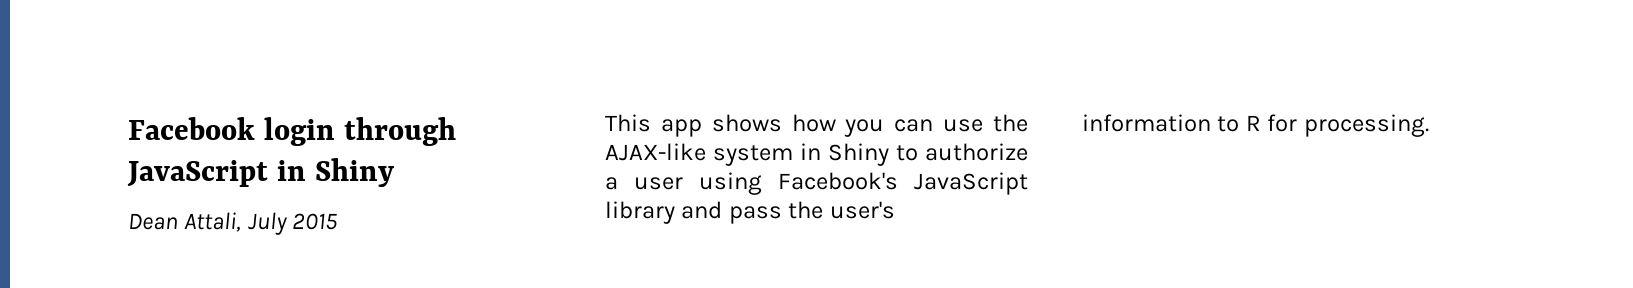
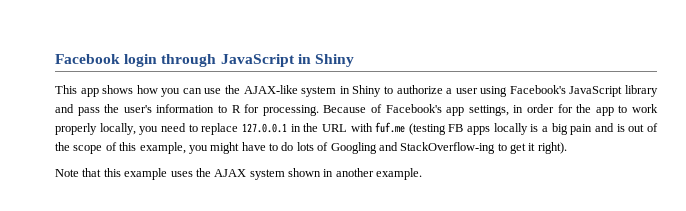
[128,212,338,235] // Dean Attali, July 2015 -> (354, 60) none
(1429, 125) none -> [323,104,659,116] [55,122,659,135] [55,142,567,154] [55,168,423,180] Because of Facebook's app settings, in order for the app to work properly locally, you need to replace 127.0.0.1 in the URL with fuf.me (testing FB apps locally is a big pain and is out of the scope of this example, you might have to do lots of Googling and StackOverflow-ing to get it right). // Note that this example uses the AJAX system shown in another example.

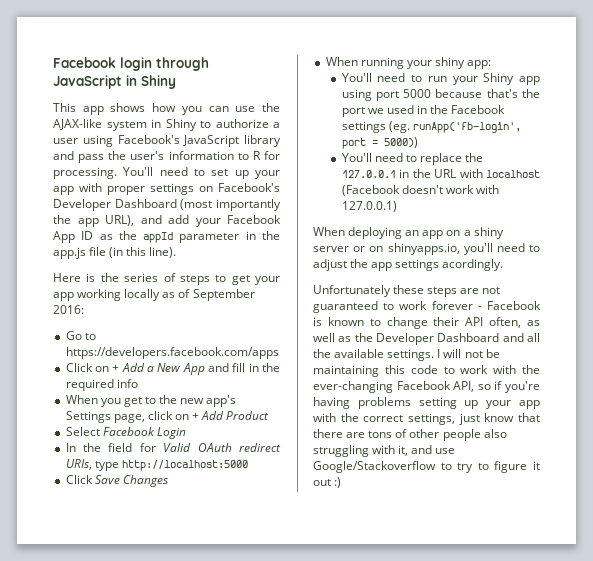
[323,104,659,116] [55,123,159,135] Because of Facebook's app settings, in order for the app to work properly locally, you -> [123,167,280,179] [53,183,280,195] [53,199,281,211] [53,215,281,227] [53,231,280,243] [53,247,177,259] [53,273,280,285] [53,289,255,301] [53,305,84,314] [65,331,96,340] [65,347,279,359] [65,363,280,375] [65,379,138,391] [65,395,237,407] [65,411,270,423] [65,427,186,439] [65,443,281,452] [65,459,248,471] [65,475,168,487] [325,57,492,69] [341,73,540,85] [341,89,540,101] [341,105,506,117] [341,121,521,133] [341,137,418,149] [341,153,372,162] You'll need to set up your app with proper settings on Facebook's Developer Dashboard (most importantly the app URL), and add your Facebook App ID as the appId parameter in the app.js file (in this line). // Here is the series of steps to get your app working locally as of September 2016: // Go to https://developers.facebook.com/apps // Click on + Add a New App and fill in the required info // When you get to the new app's Settings page, click on + Add Product // Select Facebook Login // In the field for Valid OAuth redirect URIs, type http://localhost:5000 // Click Save Changes // When running your shiny app: // You'll need to run your Shiny app using port 5000 because that's the port we used in the Facebook settings (eg. runApp('fb-login', port = 5000)) // You'll
(239, 129) none -> [465,153,484,162] the
[375,122,659,135] [55,142,567,154] [55,168,423,180] fuf.me (testing FB apps locally is a big pain and is out of the scope of this example, you might have to do lots of Googling and StackOverflow-ing to get it right). // Note that this example uses the AJAX system shown in another example. -> [486,170,540,178] [341,185,500,196] [341,201,397,212] [313,227,504,239] [313,243,540,255] [313,259,504,271] [313,285,501,297] [313,301,541,313] [313,317,540,329] [313,333,540,345] [313,349,500,361] [313,365,540,377] [313,381,540,393] [313,397,540,409] [313,413,540,425] [313,429,507,441] [313,445,456,457] [313,461,540,473] [313,477,342,488] localhost (Facebook doesn't work with 127.0.0.1) // When deploying an app on a shiny server or on shinyapps.io, you'll need to adjust the app settings acordingly. // Unfortunately these steps are not guaranteed to work forever - Facebook is known to change their API often, as well as the Developer Dashboard and all the available settings. I will not be maintaining this code to work with the ever-changing Facebook API, so if you're having problems setting up your app with the correct settings, just know that there are tons of other people also struggling with it, and use Google/Stackoverflow to try to figure it out :)

